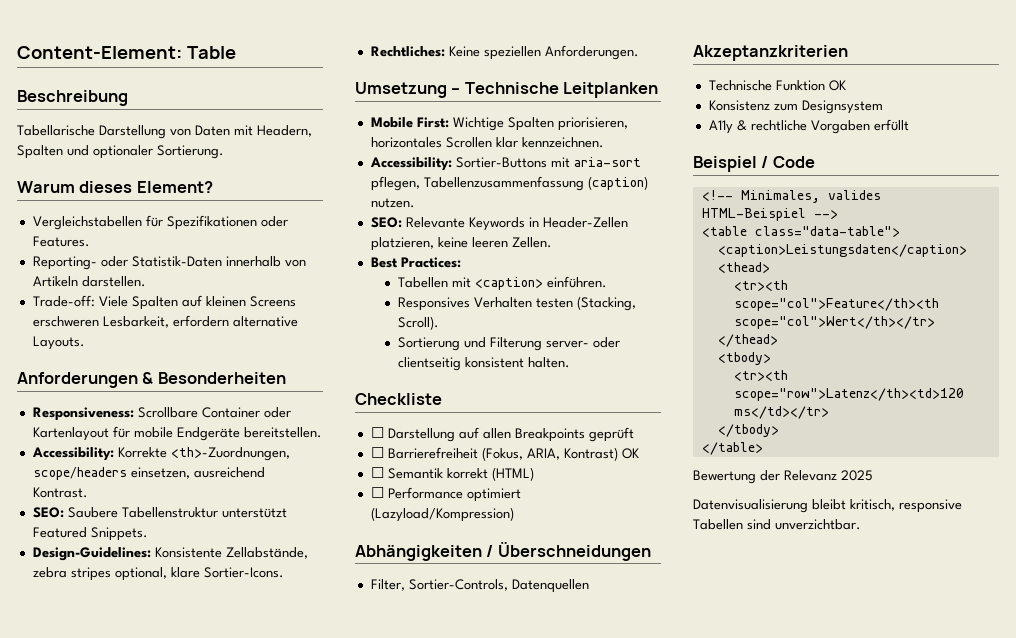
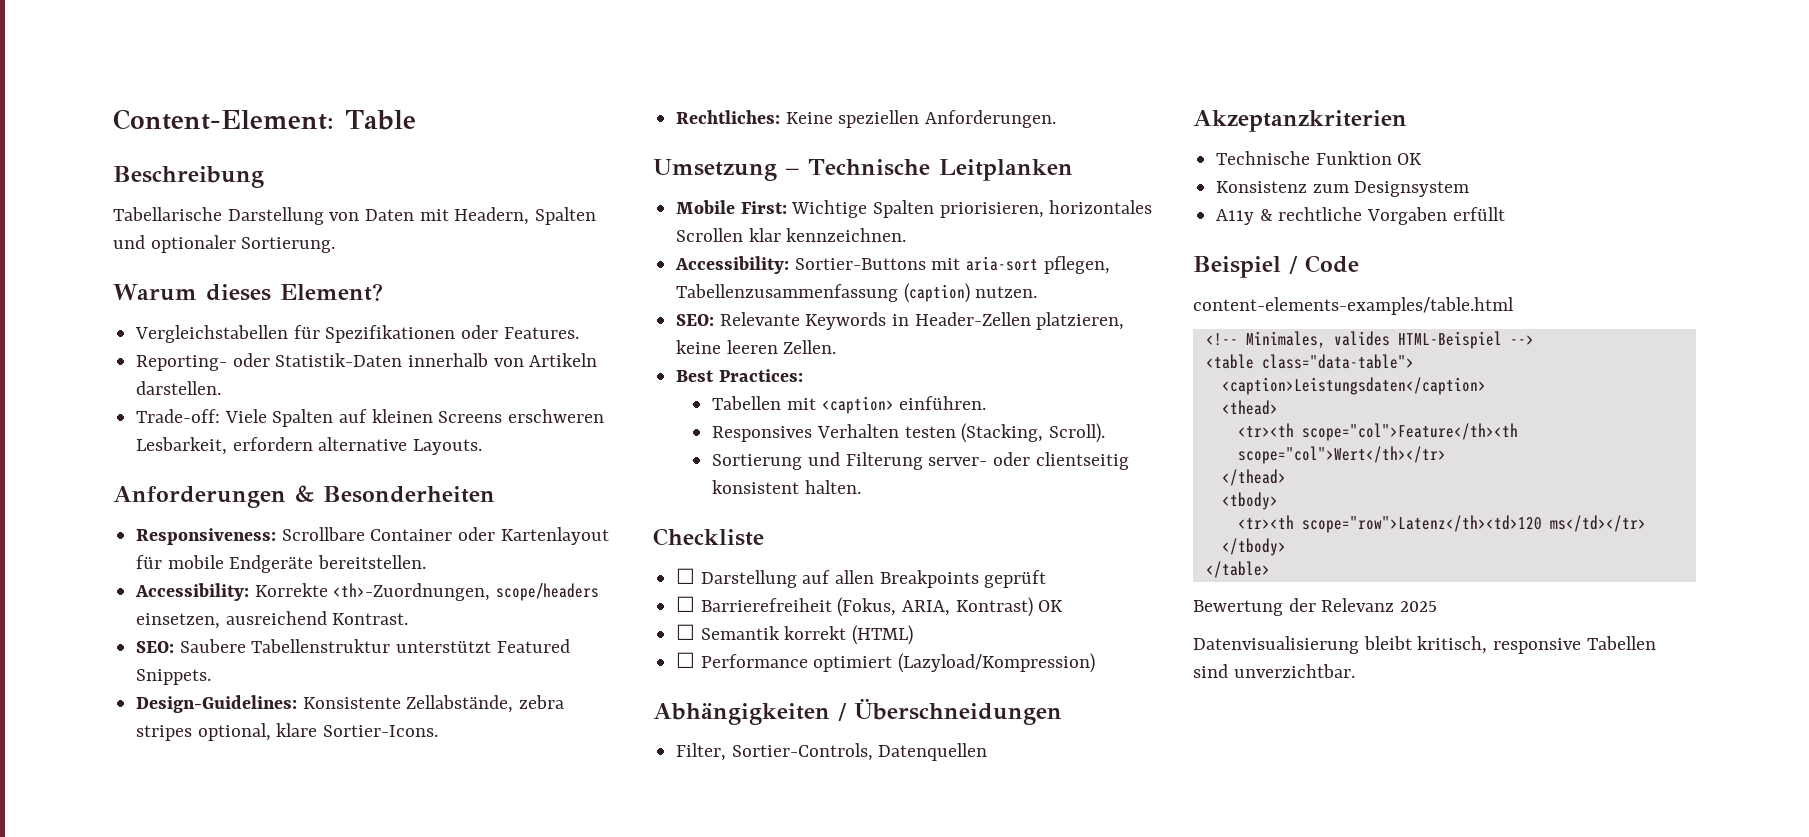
(815, 162) none -> [1193,297,1514,315] // content-elements-examples/table.html

